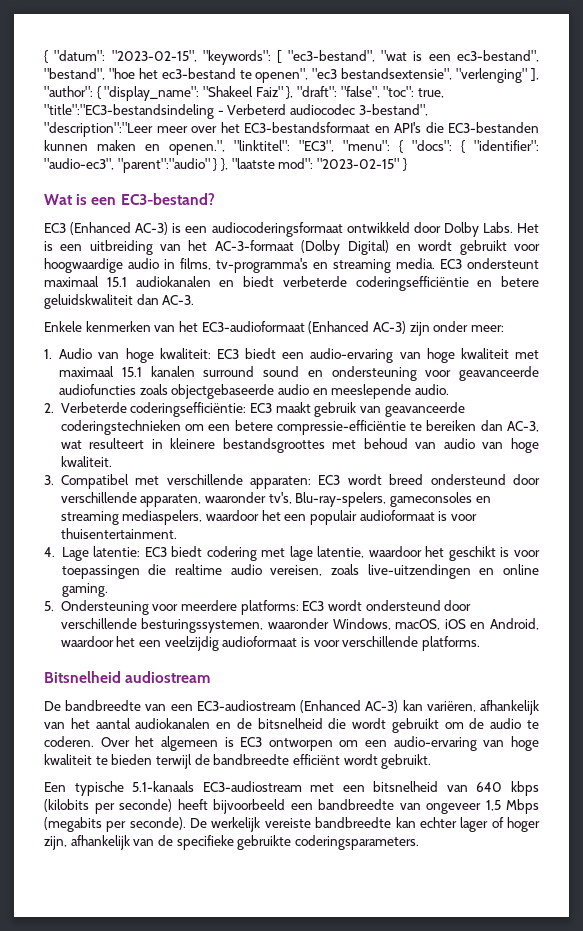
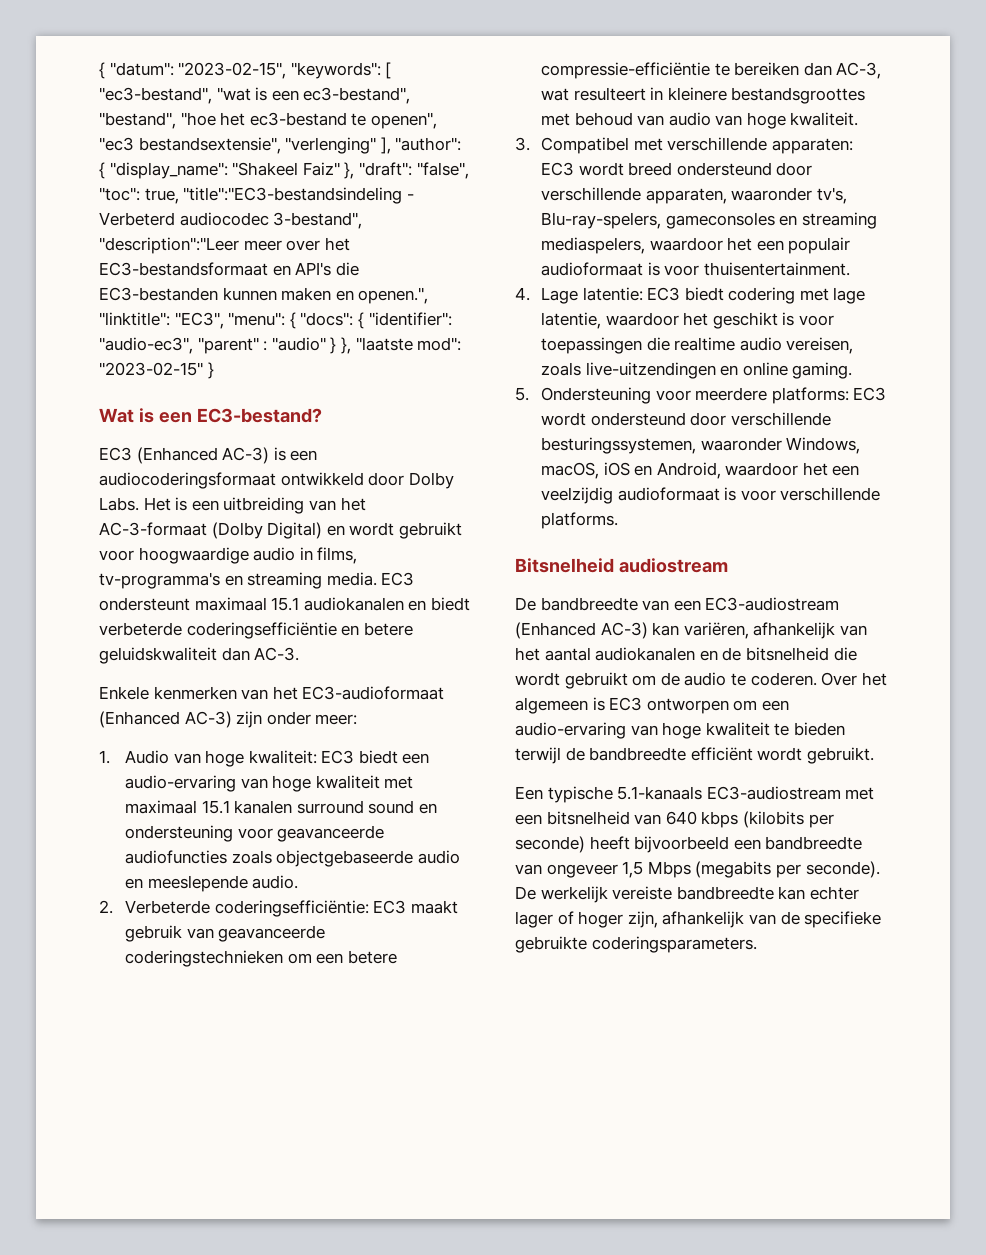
[234,140,290,151] "linktitel": -> [99,312,170,326] "linktitle":
[117,158,210,173] "parent":"audio" -> [197,337,326,354] "parent" : "audio"

